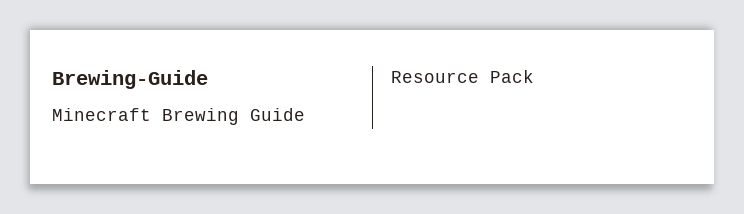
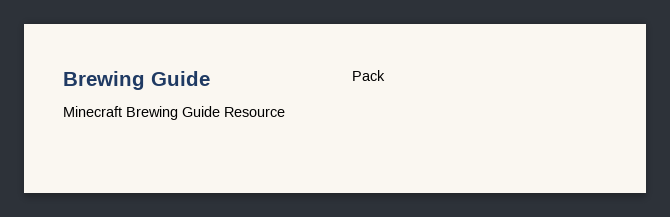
[52,70,208,89] Brewing-Guide -> [63,71,210,90] Brewing Guide

